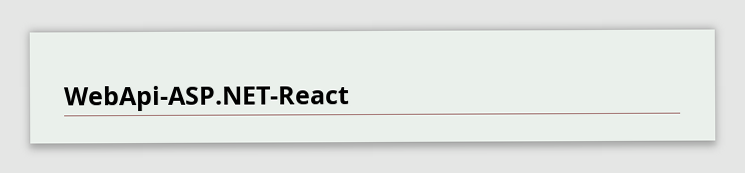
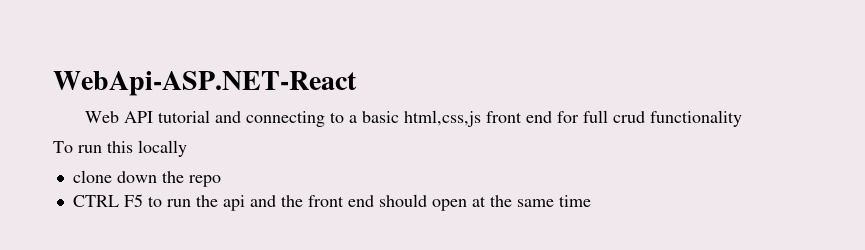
(350, 98) none -> [85,110,743,127] [53,140,187,157] [72,170,221,187] [72,194,591,211] // Web API tutorial and connecting to a basic html,css,js front end for full crud functionality // To run this locally // clone down the repo // CTRL F5 to run the api and the front end should open at the same time

